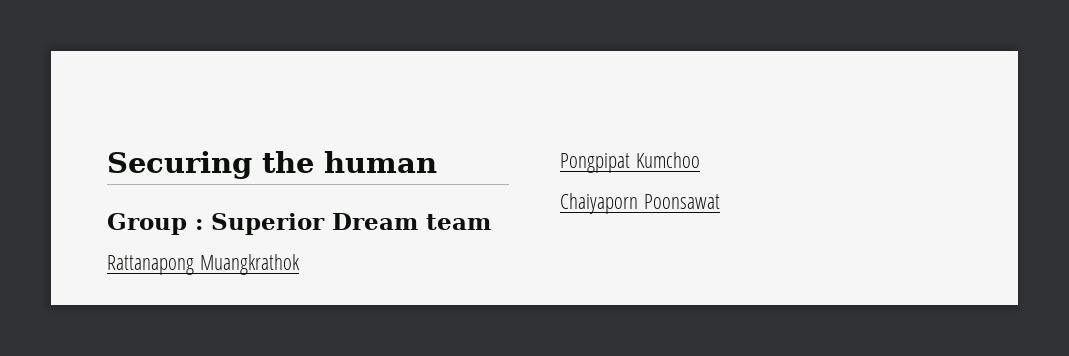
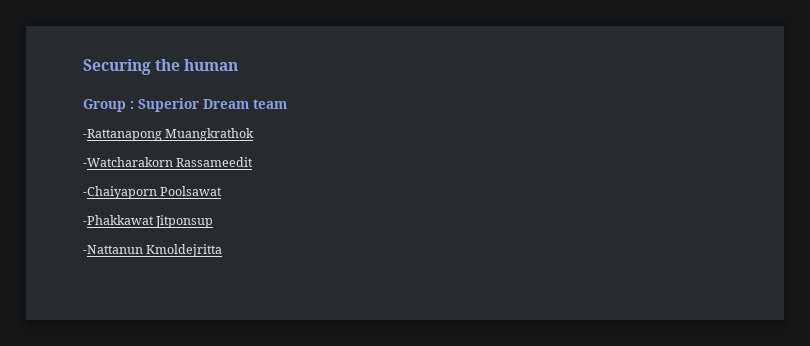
[107,255,194,275] Rattanapong -> [83,129,162,141] -Rattanapong
[560,152,700,173] [560,193,720,214] Pongpipat Kumchoo // Chaiyaporn Poonsawat -> [83,157,254,167] [83,186,223,199] [83,215,214,228] [83,244,223,257] -Watcharakorn Rassameedit // -Chaiyaporn Poolsawat // -Phakkawat Jitponsup // -Nattanun Kmoldejritta

